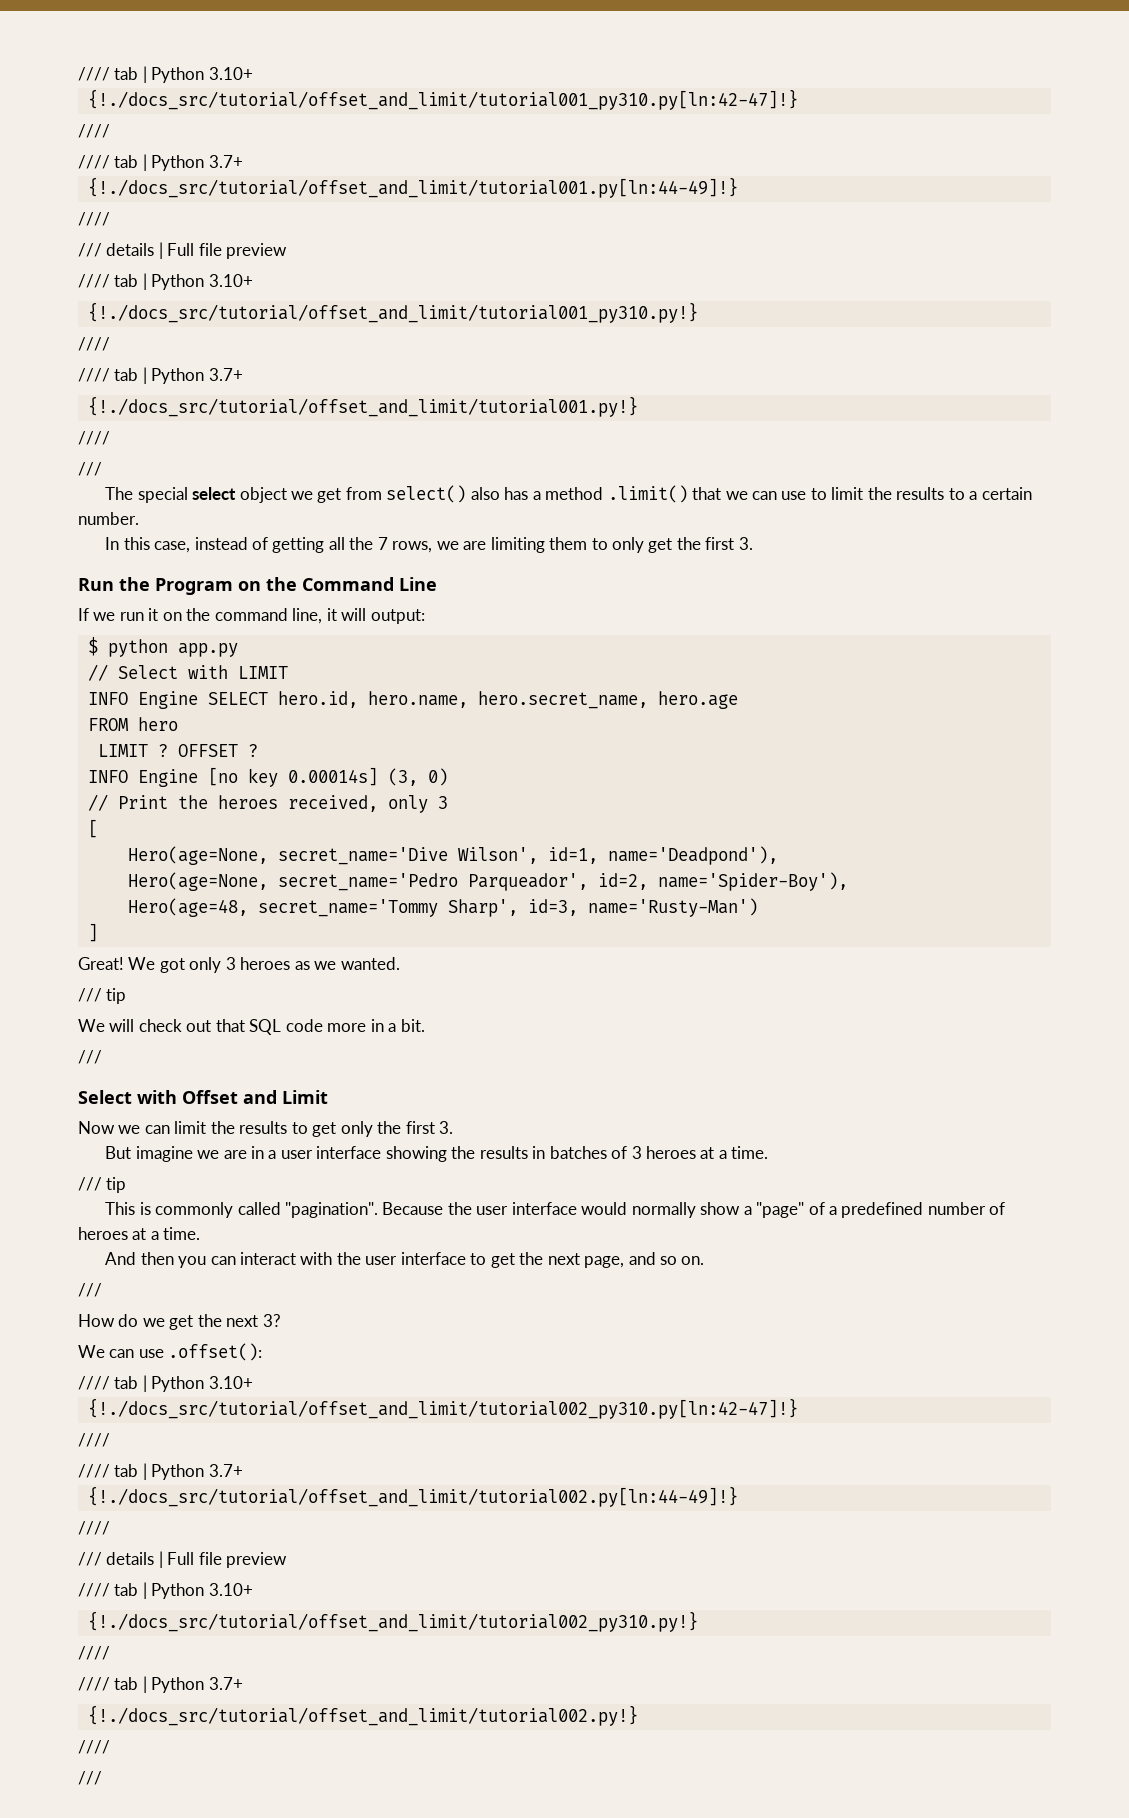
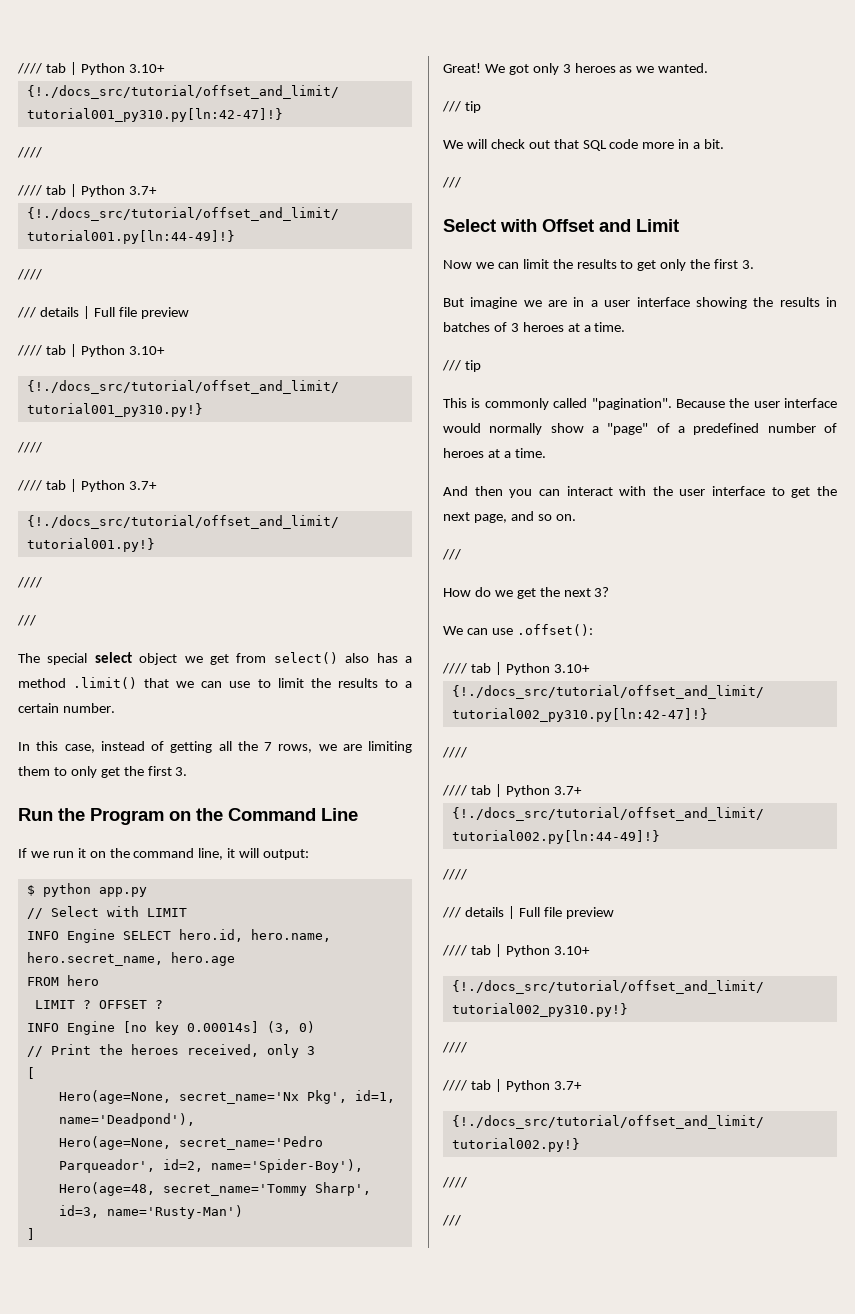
[277,847,538,865] secret_name='Dive Wilson', -> [178,1090,347,1104] secret_name='Nx Pkg',

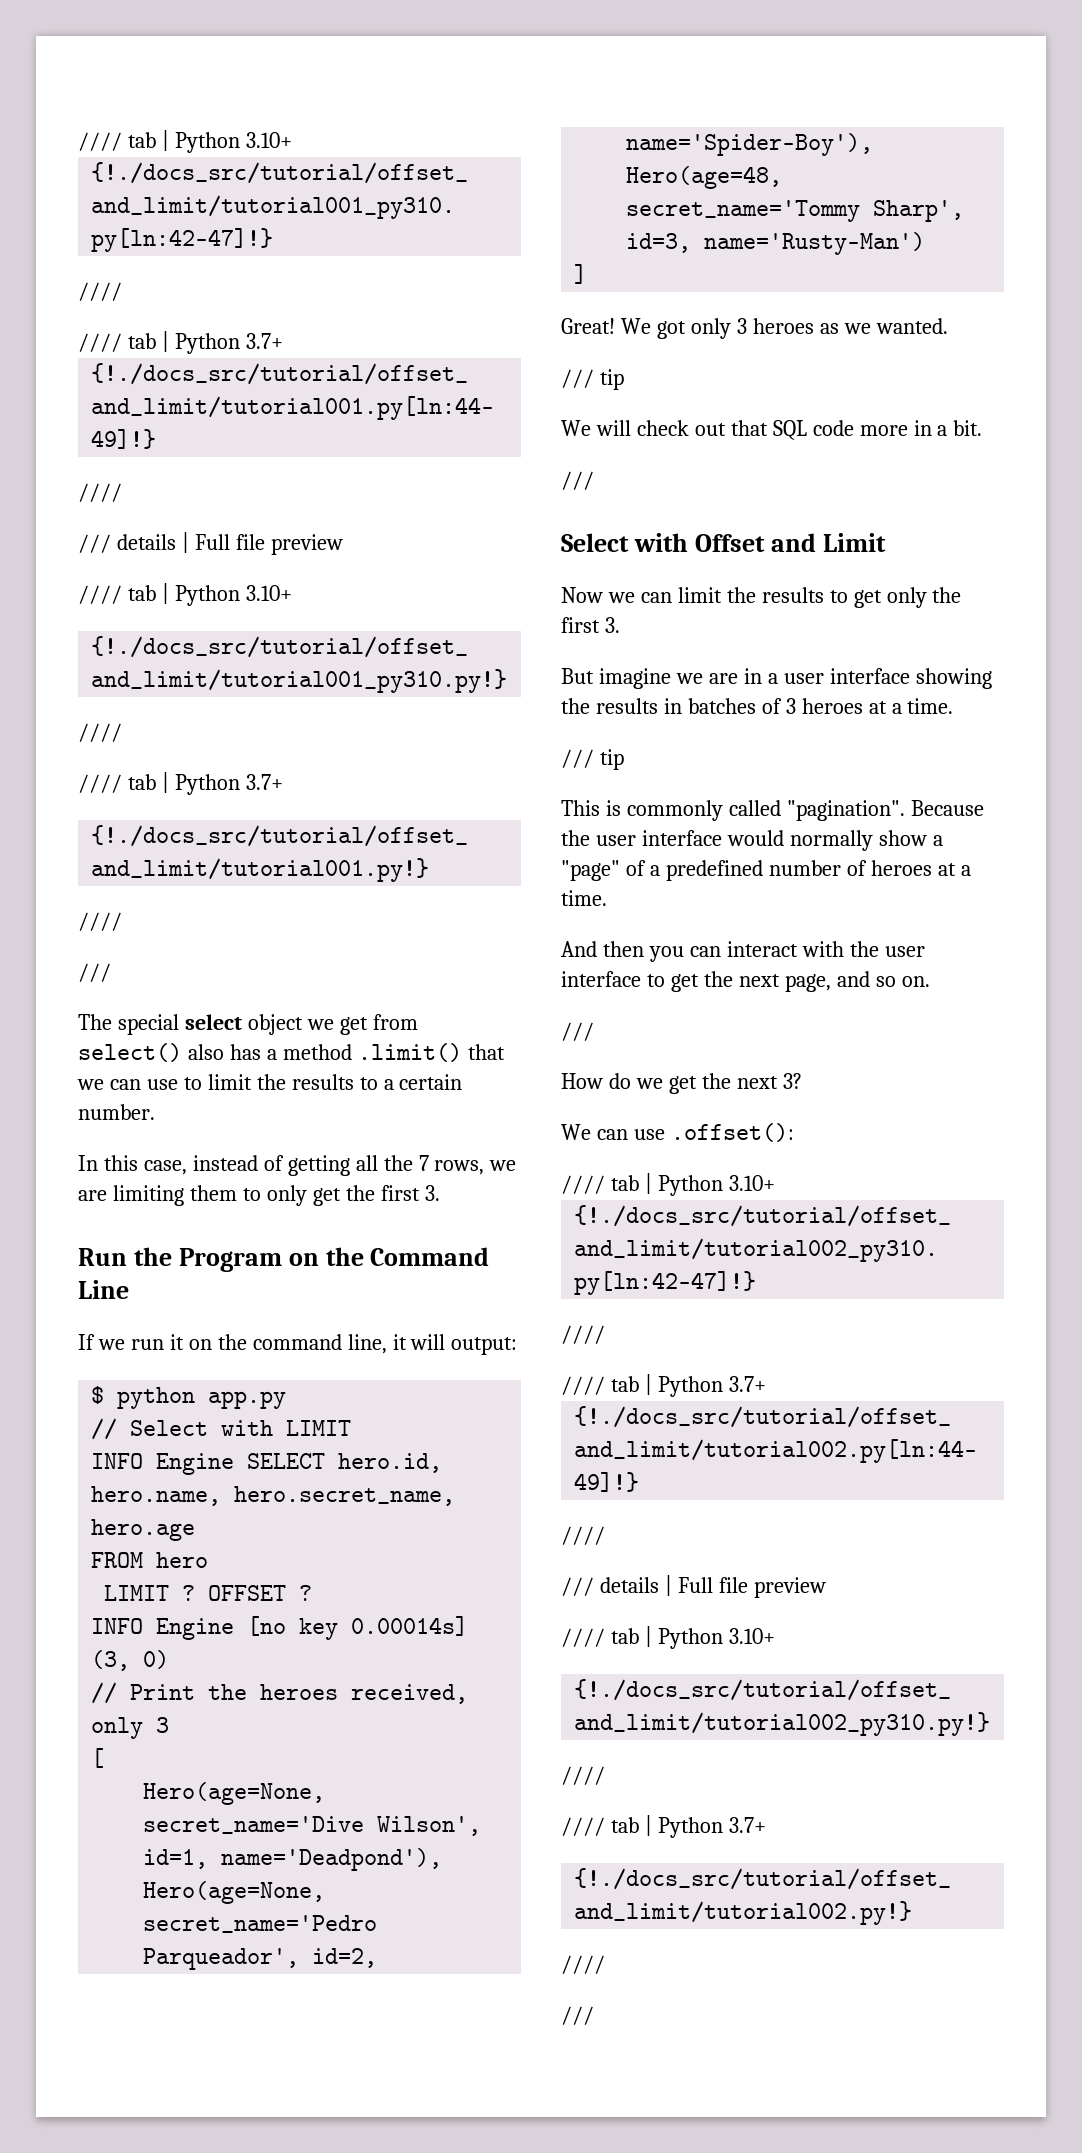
[178,1090,347,1104] secret_name='Nx Pkg', -> [143,1816,482,1836] secret_name='Dive Wilson',

